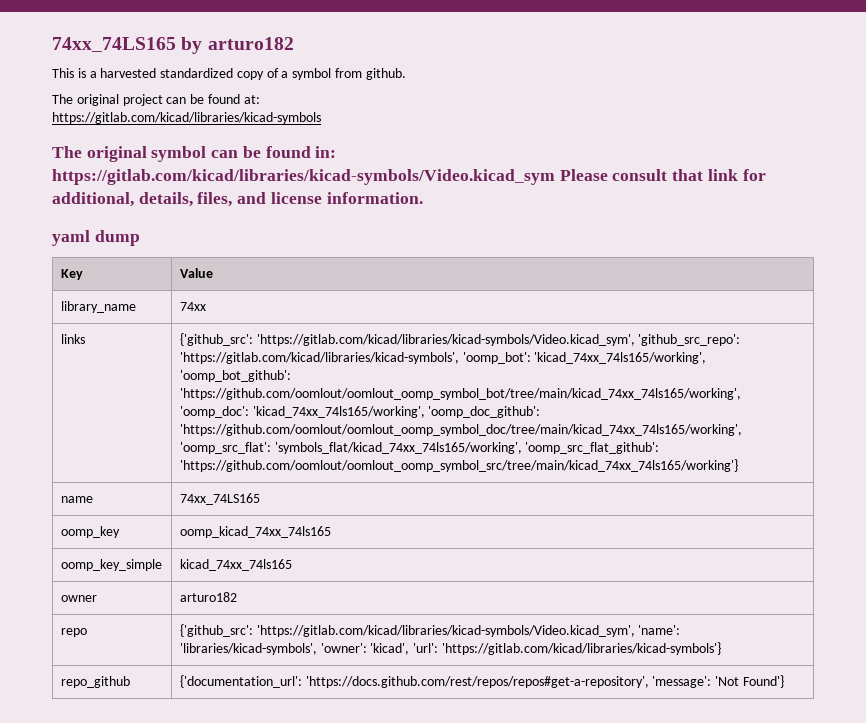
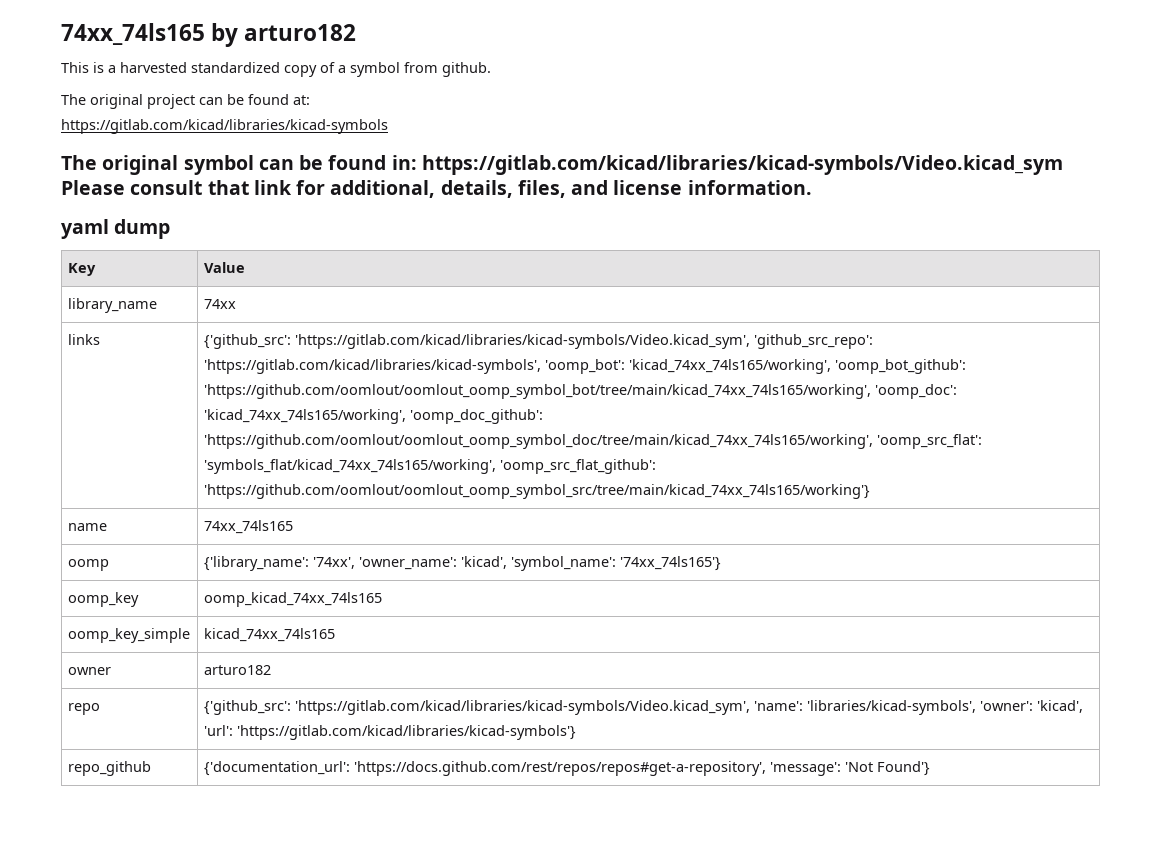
[52,37,176,52] 74xx_74LS165 -> [61,23,205,45] 74xx_74ls165
[179,493,260,505] 74xx_74LS165 -> [203,520,293,534] [67,559,109,571] [203,556,721,571] 74xx_74ls165 // oomp | {'library_name': '74xx', 'owner_name': 'kicad', 'symbol_name': '74xx_74ls165'}

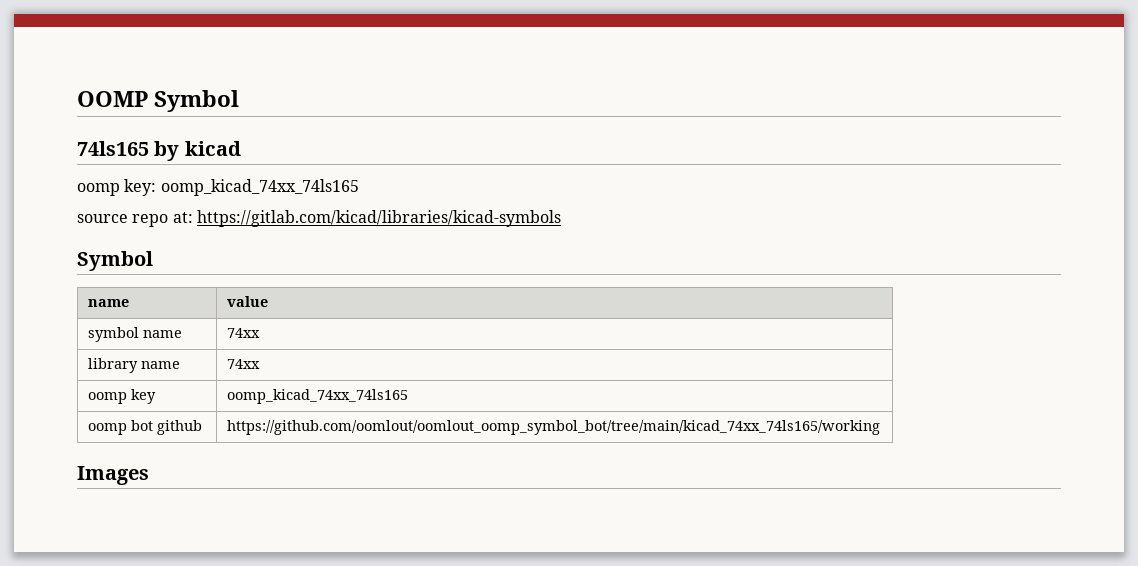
[61,23,357,47] [61,62,491,77] [61,94,289,109] 74xx_74ls165 by arturo182 // This is a harvested standardized copy of a symbol from github. // The original project can be found -> [77,90,240,112] [77,141,241,161] [77,179,359,196] [77,214,169,227] OOMP Symbol // 74ls165 by kicad // oomp key: oomp_kicad_74xx_74ls165 // source repo
(310, 100) // -> (193, 217) none
[61,155,1063,175] [61,180,812,198] [61,219,171,239] [67,263,96,276] [203,262,245,273] [67,298,157,313] [203,299,236,309] [67,334,100,345] [203,334,873,349] [203,359,966,374] [203,384,957,399] [203,409,543,424] [203,434,982,449] [203,459,656,474] [203,484,870,499] [67,523,107,531] [203,520,293,534] [67,559,109,571] [203,556,721,571] [67,592,139,607] [203,592,382,607] [67,628,190,643] [203,628,335,642] [67,667,111,675] [203,665,271,675] [67,703,100,715] [203,700,1083,715] [203,725,576,740] [67,761,151,776] [203,761,930,776] The original symbol can be found in: https://gitlab.com/kicad/libraries/kicad-symbols/Video.kicad_sym Please consult that link for additional, details, files, and license information. // yaml dump // Key | Value // library_name | 74xx // links | {'github_src': 'https://gitlab.com/kicad/libraries/kicad-symbols/Video.kicad_sym', 'github_src_repo': 'https://gitlab.com/kicad/libraries/kicad-symbols', 'oomp_bot': 'kicad_74xx_74ls165/working', 'oomp_bot_github': 'https://github.com/oomlout/oomlout_oomp_symbol_bot/tree/main/kicad_74xx_74ls165/working', 'oomp_doc': 'kicad_74xx_74ls165/working', 'oomp_doc_github': 'https://github.com/oomlout/oomlout_oomp_symbol_doc/tree/main/kicad_74xx_74ls165/working', 'oomp_src_flat': 'symbols_flat/kicad_74xx_74ls165/working', 'oomp_src_flat_github': 'https://github.com/oomlout/oomlout_oomp_symbol_src/tree/main/kicad_74xx_74ls165/working'} // name | 74xx_74ls165 // oomp | {'library_name': '74xx', 'owner_name': 'kicad', 'symbol_name': '74xx_74ls165'} // oomp_key | oomp_kicad_74xx_74ls165 // oomp_key_simple | kicad_74xx_74ls165 // owner | arturo182 // repo | {'github_src': 'https://gitlab.com/kicad/libraries/kicad-symbols/Video.kicad_sym', 'name': 'libraries/kicad-symbols', 'owner': 'kicad', 'url': 'https://gitlab.com/kicad/libraries/kicad-symbols'} // repo_github | {'documentation_url': 'https://docs.github.com/rest/repos/repos#get-a-repository', 'message': 'Not Found'} -> [77,251,153,271] [88,299,130,307] [227,296,269,307] [88,327,183,342] [227,328,261,338] [88,358,181,373] [227,359,261,369] [88,389,157,404] [227,389,409,404] [88,420,203,435] [227,420,881,435] [77,466,149,485] Symbol // name | value // symbol name | 74xx // library name | 74xx // oomp key | oomp_kicad_74xx_74ls165 // oomp bot github | https://github.com/oomlout/oomlout_oomp_symbol_bot/tree/main/kicad_74xx_74ls165/working // Images

